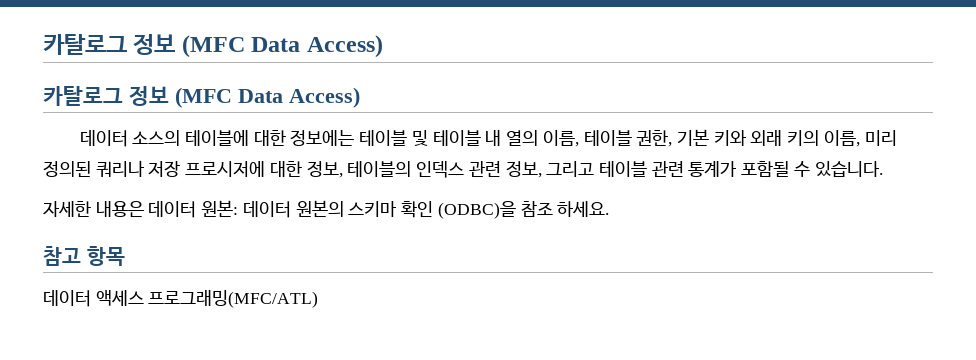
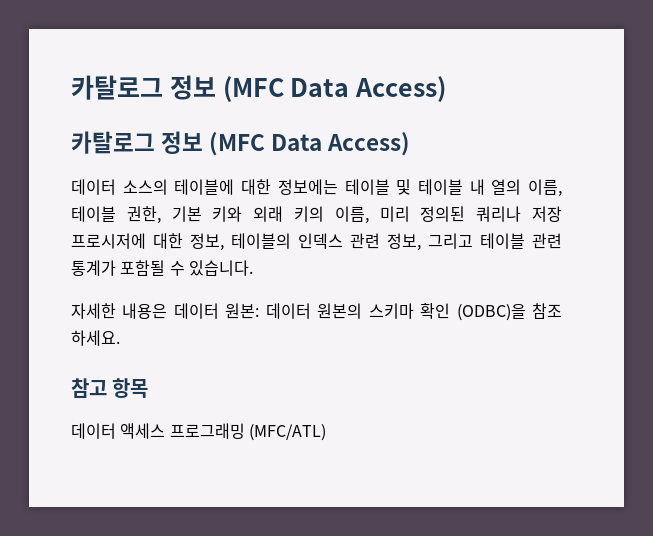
[148,290,319,308] 프로그래밍(MFC/ATL) -> [169,423,326,441] 프로그래밍 (MFC/ATL)

